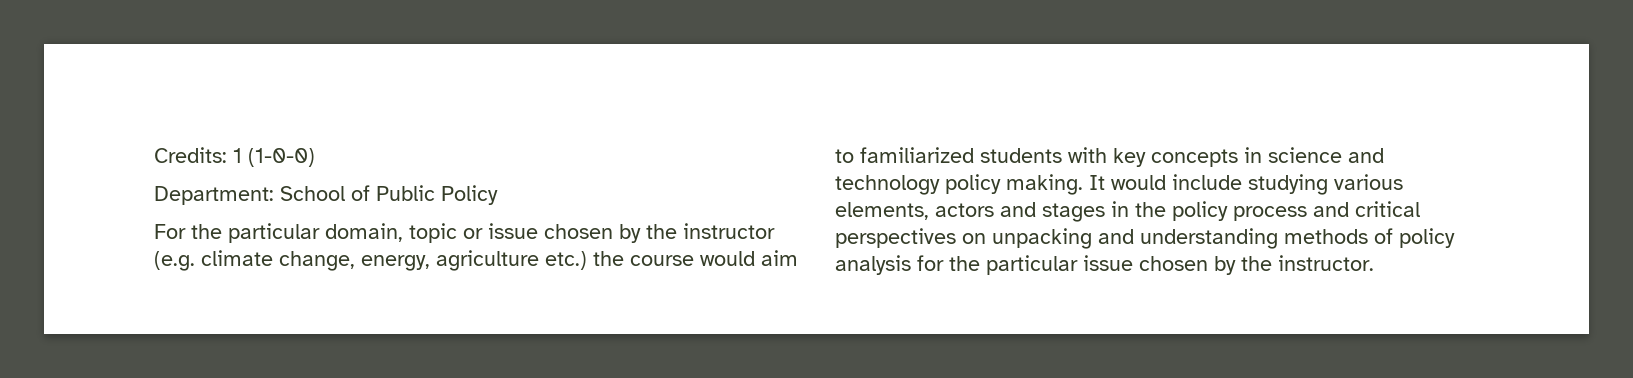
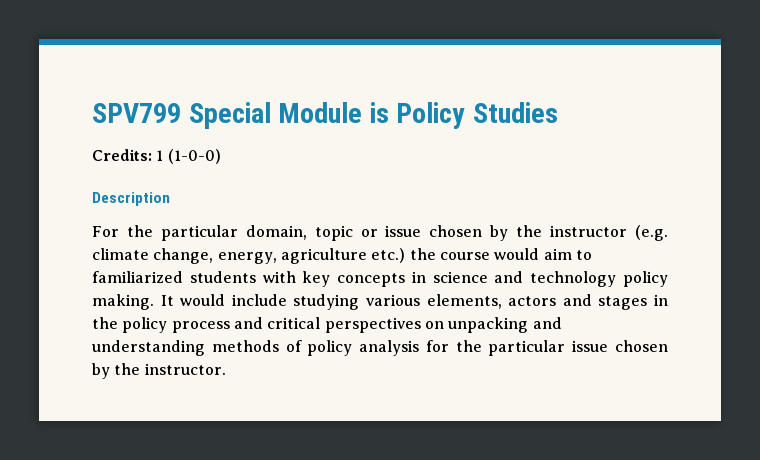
[154,147,315,167] [154,185,498,205] Credits: 1 (1-0-0) // Department: School of Public Policy -> [92,102,558,129] [92,149,221,164] [92,192,170,206] SPV799 Special Module is Policy Studies // Credits: 1 (1-0-0) // Description

